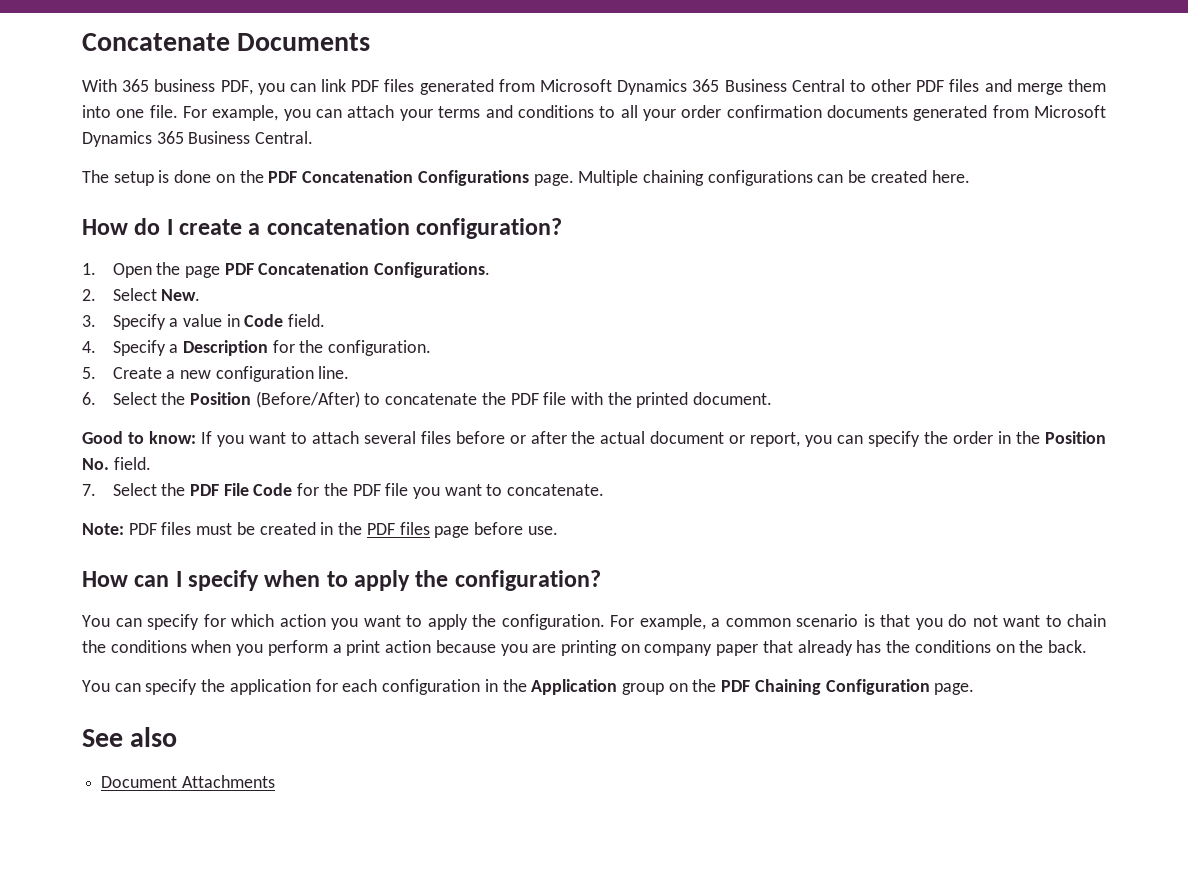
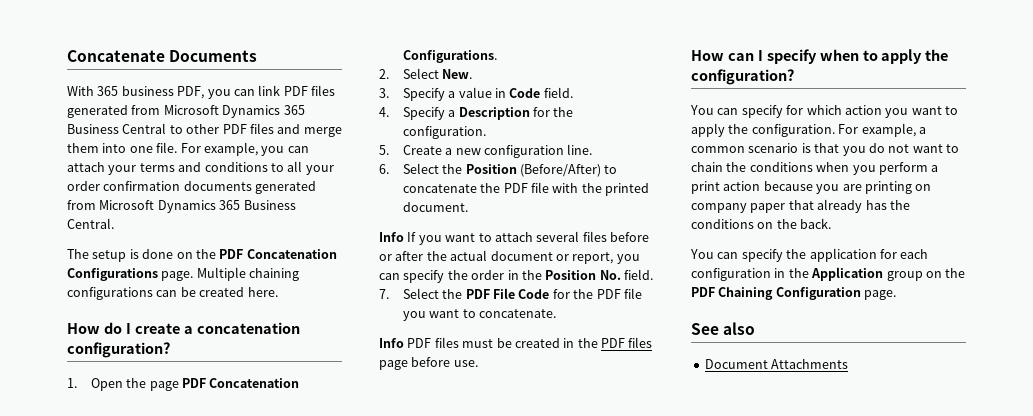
[82,431,196,444] Good to know: -> [379,232,404,242] Info
[82,523,124,535] Note: -> [379,338,404,348] Info

